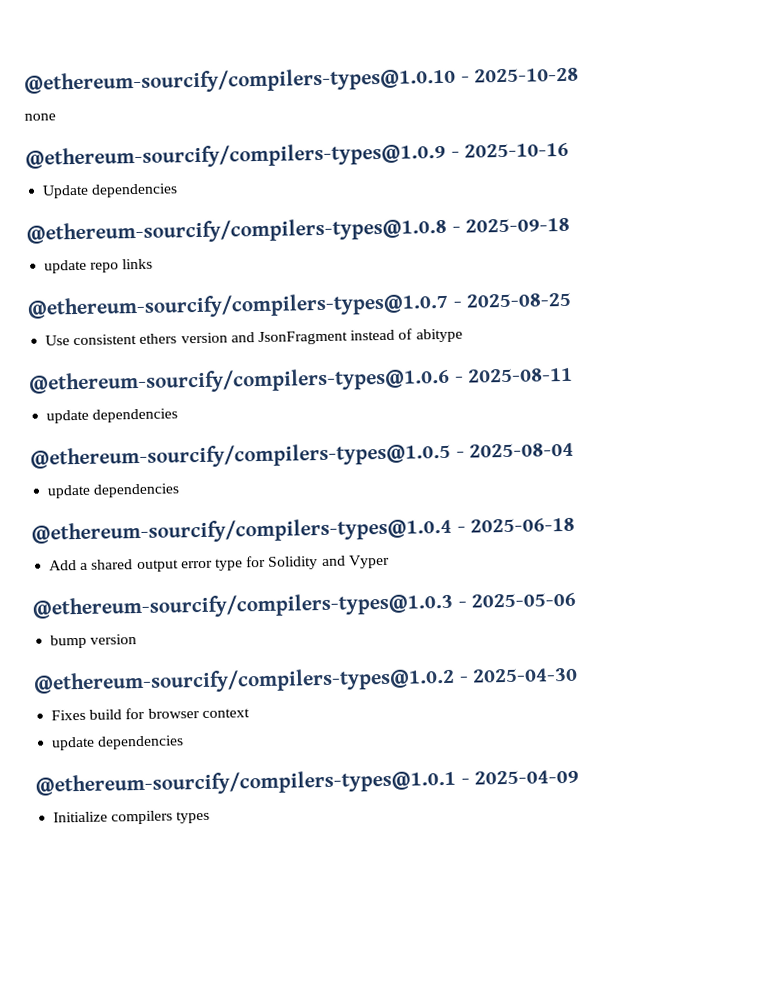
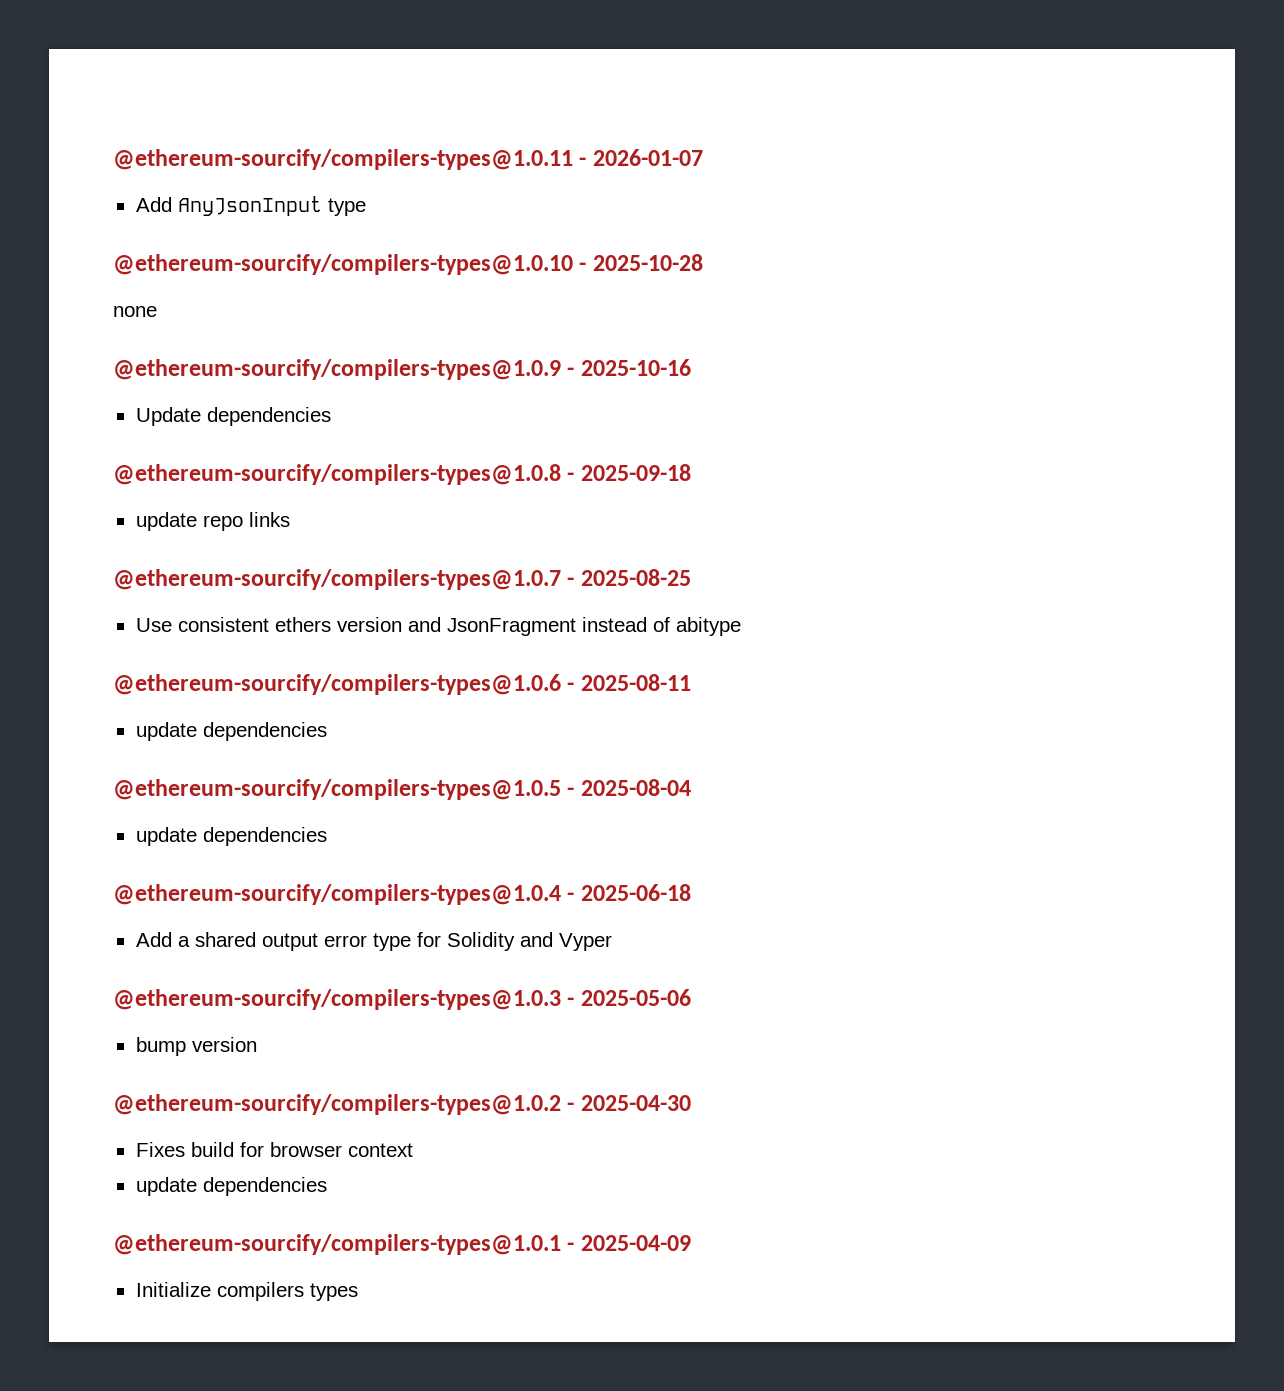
(24, 80) none -> [113,149,703,170] [135,196,366,216] @ethereum-sourcify/compilers-types@1.0.11 - 2026-01-07 // Add AnyJsonInput type //

